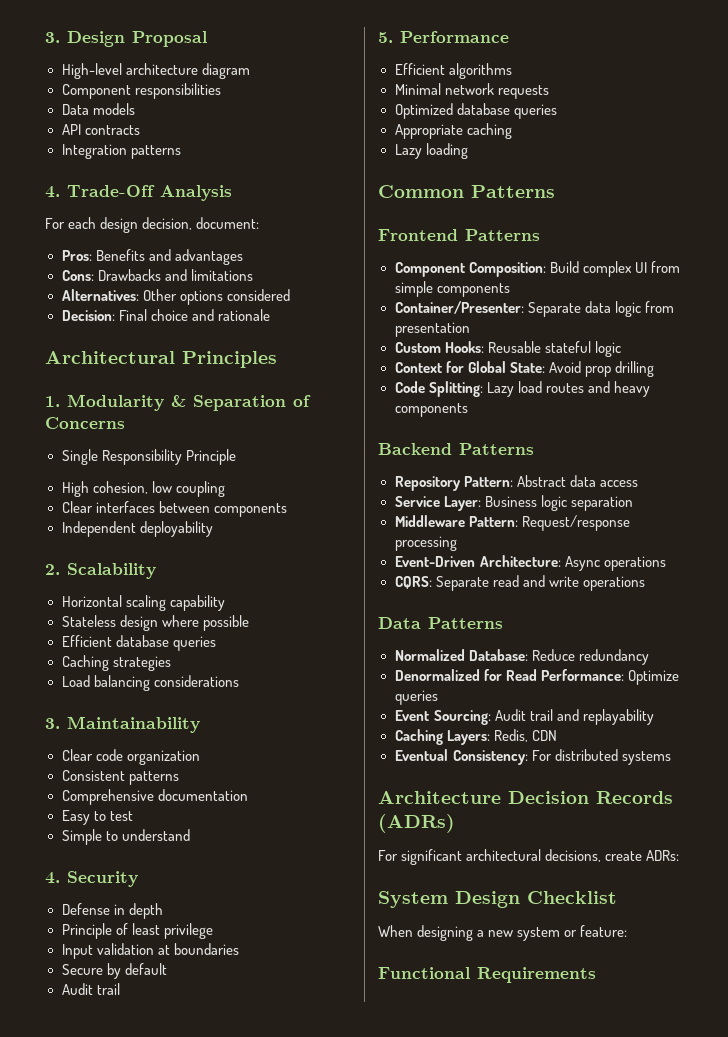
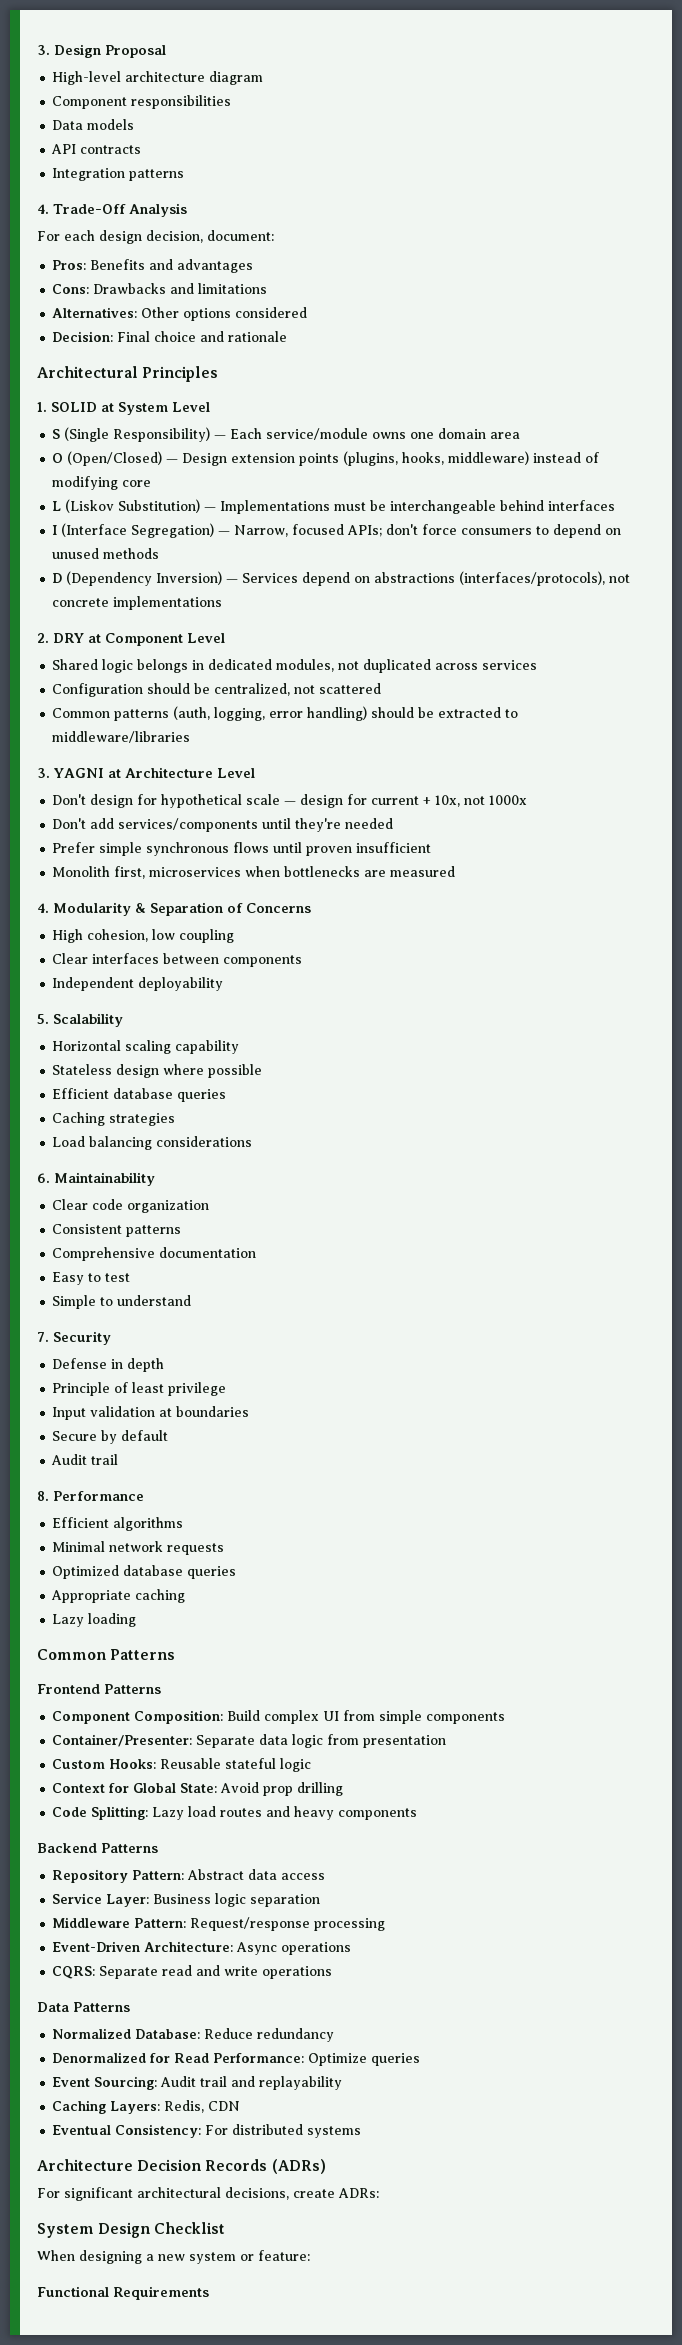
(60, 401) none -> [51,402,210,415] [52,427,521,442] [52,451,600,466] [52,476,152,490] [52,499,616,514] [52,523,622,538] [52,548,160,559] [52,571,631,586] [52,596,223,610] [37,633,225,646] [52,659,538,673] [52,683,382,697] [52,706,519,721] [52,731,191,743] [37,767,255,778] [52,794,528,808] [52,818,394,832] [52,842,432,856] [52,866,456,879] [37,903,49,913] SOLID at System Level // S (Single Responsibility) — Each service/module owns one domain area // O (Open/Closed) — Design extension points (plugins, hooks, middleware) instead of modifying core // L (Liskov Substitution) — Implementations must be interchangeable behind interfaces // I (Interface Segregation) — Narrow, focused APIs; don't force consumers to depend on unused methods // D (Dependency Inversion) — Services depend on abstractions (interfaces/protocols), not concrete implementations // 2. DRY at Component Level // Shared logic belongs in dedicated modules, not duplicated across services // Configuration should be centralized, not scattered // Common patterns (auth, logging, error handling) should be extracted to middleware/libraries // 3. YAGNI at Architecture Level // Don't design for hypothetical scale — design for current + 10x, not 1000x // Don't add services/components until they're needed // Prefer simple synchronous flows until proven insufficient // Monolith first, microservices when bottlenecks are measured // 4.
[61,449,236,465] // Single Responsibility Principle -> (311, 908) none
[45,564,60,575] 2. -> [37,1014,49,1024] 5.
[45,718,60,729] 3. -> [37,1173,50,1183] 6.
[45,872,60,884] 4. -> [37,1332,49,1342] 7.
[378,32,393,43] 5. -> [37,1491,49,1501] 8.

